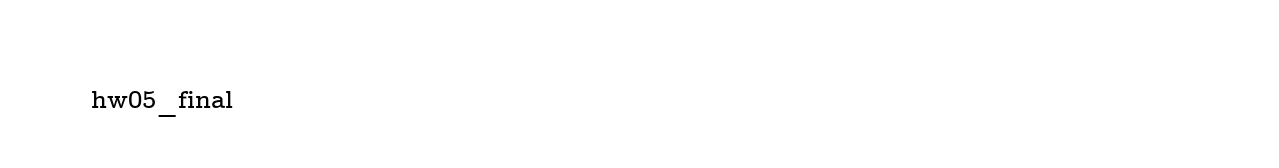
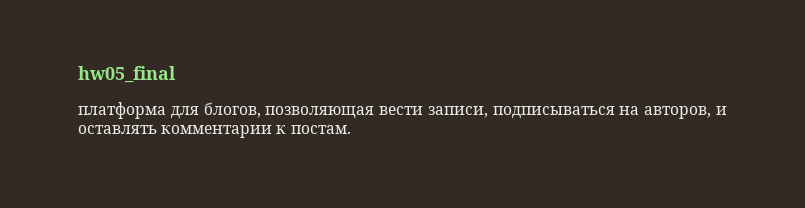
(233, 104) none -> [78,102,728,119] [78,125,351,138] // платформа для блогов, позволяющая вести записи, подписываться на авторов, и оставлять комментарии к постам.

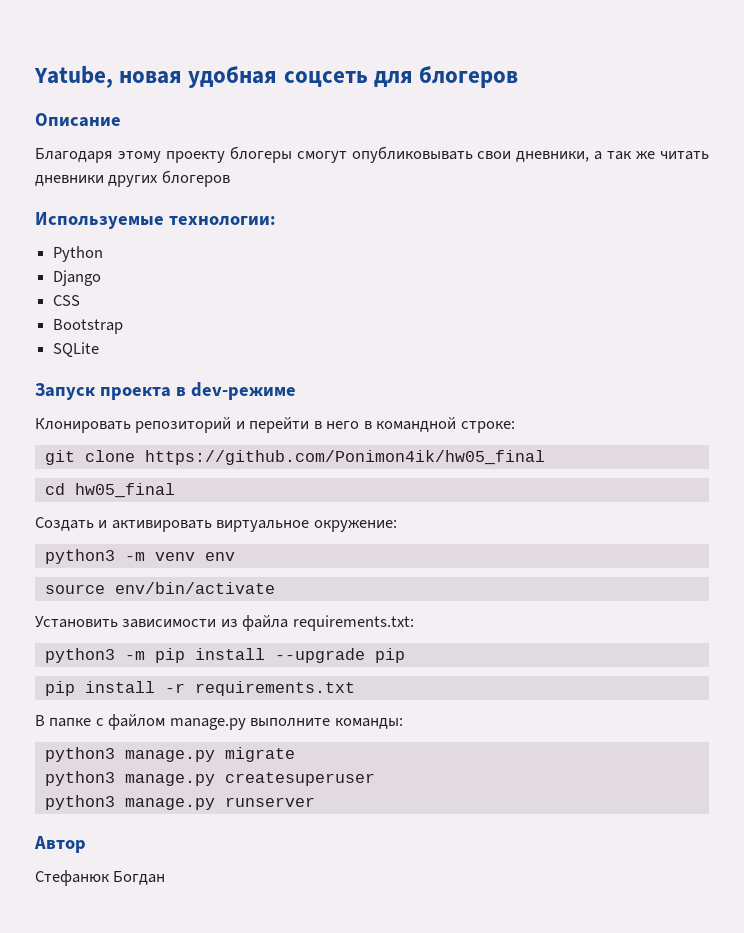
[78,66,176,83] [78,102,728,119] [78,125,351,138] hw05_final // платформа для блогов, позволяющая вести записи, подписываться на авторов, и оставлять комментарии к постам. -> [34,66,519,88] [35,113,121,127] [35,146,709,163] [35,170,230,187] [35,212,276,229] [53,246,104,262] [53,270,102,286] [53,295,81,306] [53,319,124,334] [53,342,100,357] [35,382,296,400] [35,417,515,433] [44,450,545,465] [44,483,175,498] [35,517,397,532] [44,549,235,564] [44,582,275,594] [35,615,414,631] [44,648,405,663] [44,681,355,696] [35,714,403,730] [44,747,295,762] [44,771,375,786] [44,795,315,810] [34,836,86,853] [35,870,166,886] Yatube, новая удобная соцсеть для блогеров // Описание // Благодаря этому проекту блогеры смогут опубликовывать свои дневники, а так же читать дневники других блогеров // Используемые технологии: // Python // Django // CSS // Bootstrap // SQLite // Запуск проекта в dev-режиме // Клонировать репозиторий и перейти в него в командной строке: // git clone https://github.com/Ponimon4ik/hw05_final // cd hw05_final // Cоздать и активировать виртуальное окружение: // python3 -m venv env // source env/bin/activate // Установить зависимости из файла requirements.txt: // python3 -m pip install --upgrade pip // pip install -r requirements.txt // В папке с файлом manage.py выполните команды: // python3 manage.py migrate // python3 manage.py createsuperuser // python3 manage.py runserver // Автор // Стефанюк Богдан

